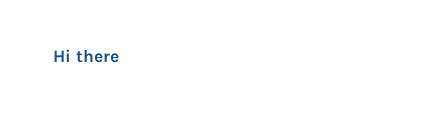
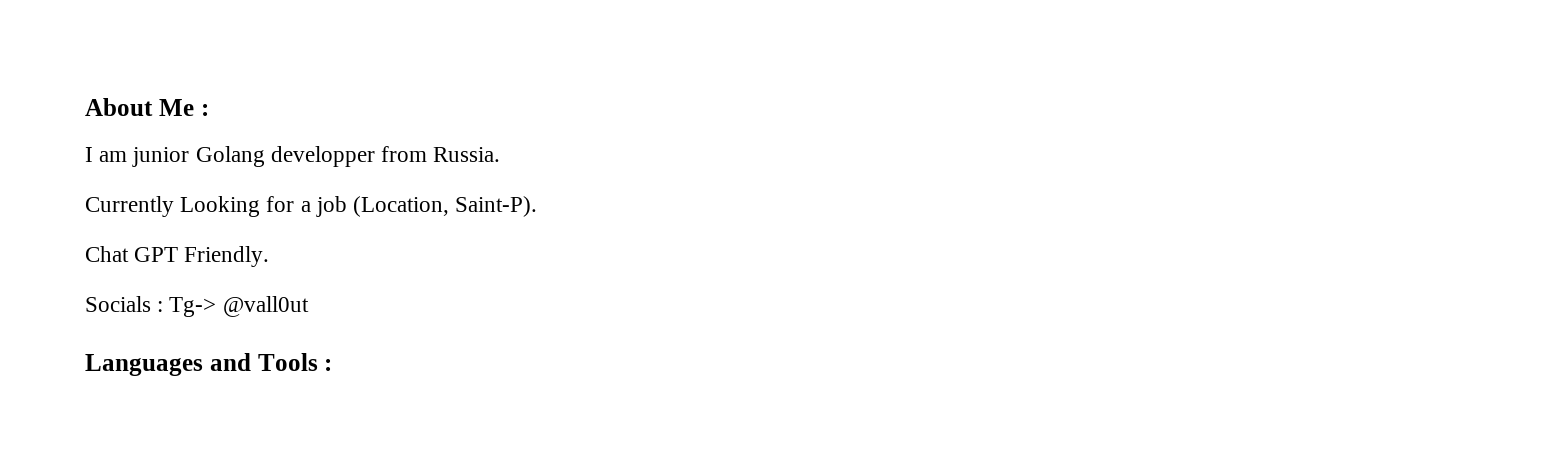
[53,49,119,63] Hi there -> [85,98,209,116] [85,146,501,167] [85,196,538,217] [85,246,270,267] [85,296,309,317] [85,353,333,376] About Me : // I am junior Golang developper from Russia. // Currently Looking for a job (Location, Saint-P). // Chat GPT Friendly. // Socials : Tg-> @vall0ut // Languages and Tools :

